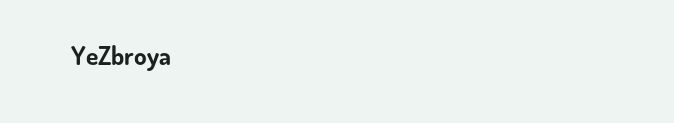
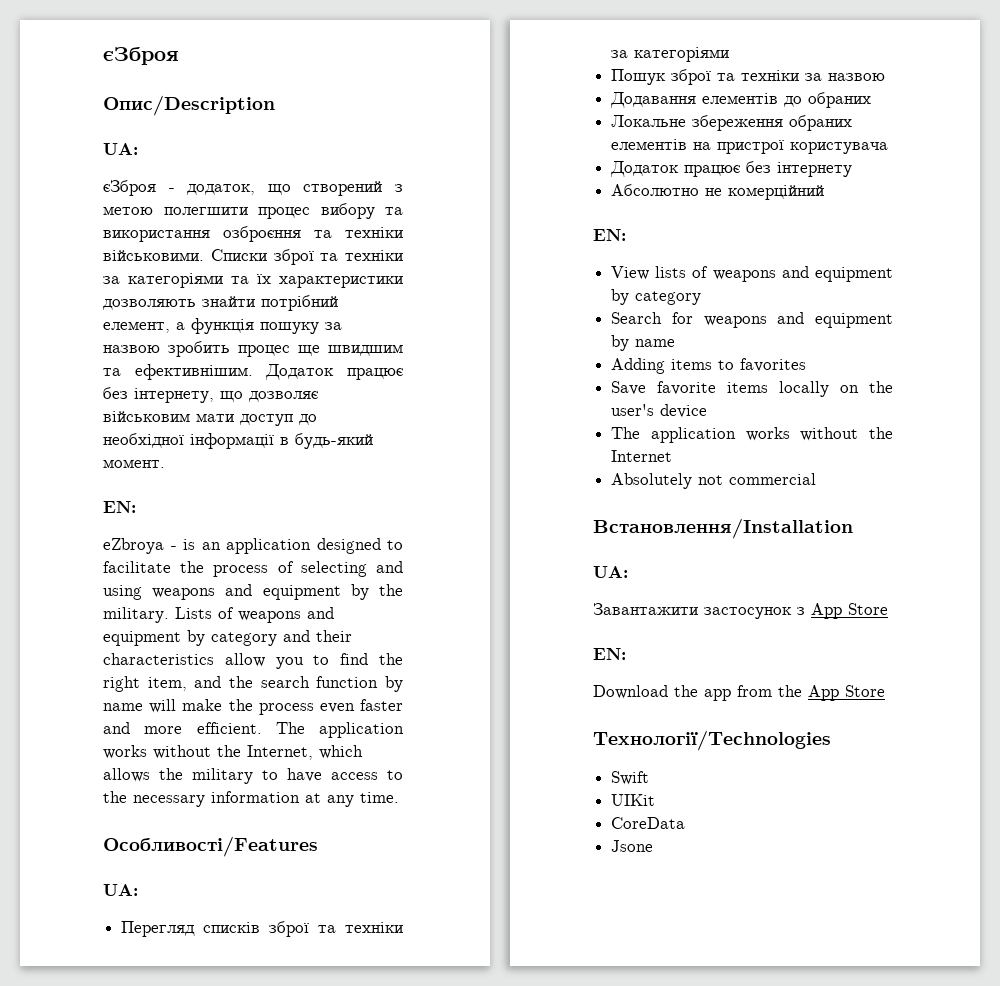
[71,45,171,71] YeZbroya -> [103,47,179,65] [103,95,275,116] [103,143,138,155] [103,180,403,196] [103,203,403,219] [103,226,403,242] [103,249,403,265] [103,273,403,288] [103,295,338,311] [103,318,342,334] [103,341,403,357] [103,364,403,380] [103,387,318,403] [103,411,317,426] [103,433,373,449] [103,459,165,468] [103,501,136,513] [103,538,403,554] [103,561,403,577] [103,584,403,600] [103,607,334,623] [103,630,352,646] [103,653,404,669] [103,676,403,692] [103,699,403,715] [103,722,404,738] [103,745,363,760] [103,768,403,784] [103,791,399,807] [103,836,318,857] [103,884,138,896] [121,921,403,937] [611,47,730,62] [611,69,886,85] [610,92,872,108] [611,115,853,131] [611,139,889,154] [610,161,853,177] [611,184,825,200] [593,229,626,241] [611,266,893,282] [611,289,702,305] [611,312,893,328] [611,335,676,351] [611,358,807,374] [611,381,893,397] [611,404,708,418] [611,427,893,443] [611,450,673,462] [611,473,817,489] [593,518,853,539] [593,566,628,578] [593,603,888,619] [593,648,626,660] [593,685,885,701] [593,730,831,751] [611,771,650,785] [611,794,656,806] [611,817,686,829] [611,840,654,852] єЗброя // Опис/Description // UA: // єЗброя - додаток, що створений з метою полегшити процес вибору та використання озброєння та техніки військовими. Списки зброї та техніки за категоріями та їх характеристики дозволяють знайти потрібний елемент, а функція пошуку за назвою зробить процес ще швидшим та ефективнішим. Додаток працює без інтернету, що дозволяє військовим мати доступ до необхідної інформації в будь-який момент. // EN: // eZbroya - is an application designed to facilitate the process of selecting and using weapons and equipment by the military. Lists of weapons and equipment by category and their characteristics allow you to find the right item, and the search function by name will make the process even faster and more efficient. The application works without the Internet, which allows the military to have access to the necessary information at any time. // Особливості/Features // UA: // Перегляд списків зброї та техніки за категоріями // Пошук зброї та техніки за назвою // Додавання елементів до обраних // Локальне збереження обраних елементів на пристрої користувача // Додаток працює без інтернету // Абсолютно не комерційний // EN: // View lists of weapons and equipment by category // Search for weapons and equipment by name // Adding items to favorites // Save favorite items locally on the user's device // The application works without the Internet // Absolutely not commercial // Встановлення/Installation // UA: // Завантажити застосунок з App Store // EN: // Download the app from the App Store // Технології/Technologies // Swift // UIKit // CoreData // Jsone

